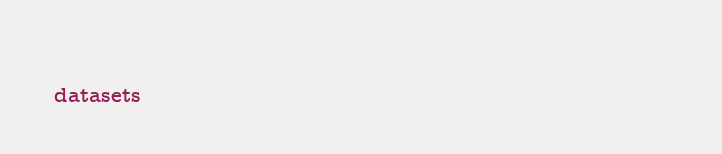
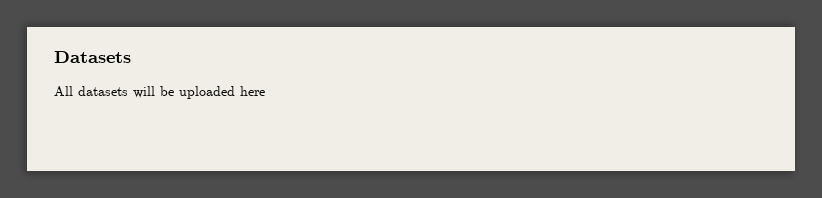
[54,88,141,102] datasets -> [54,51,131,63] [54,86,265,99] Datasets // All datasets will be uploaded here

